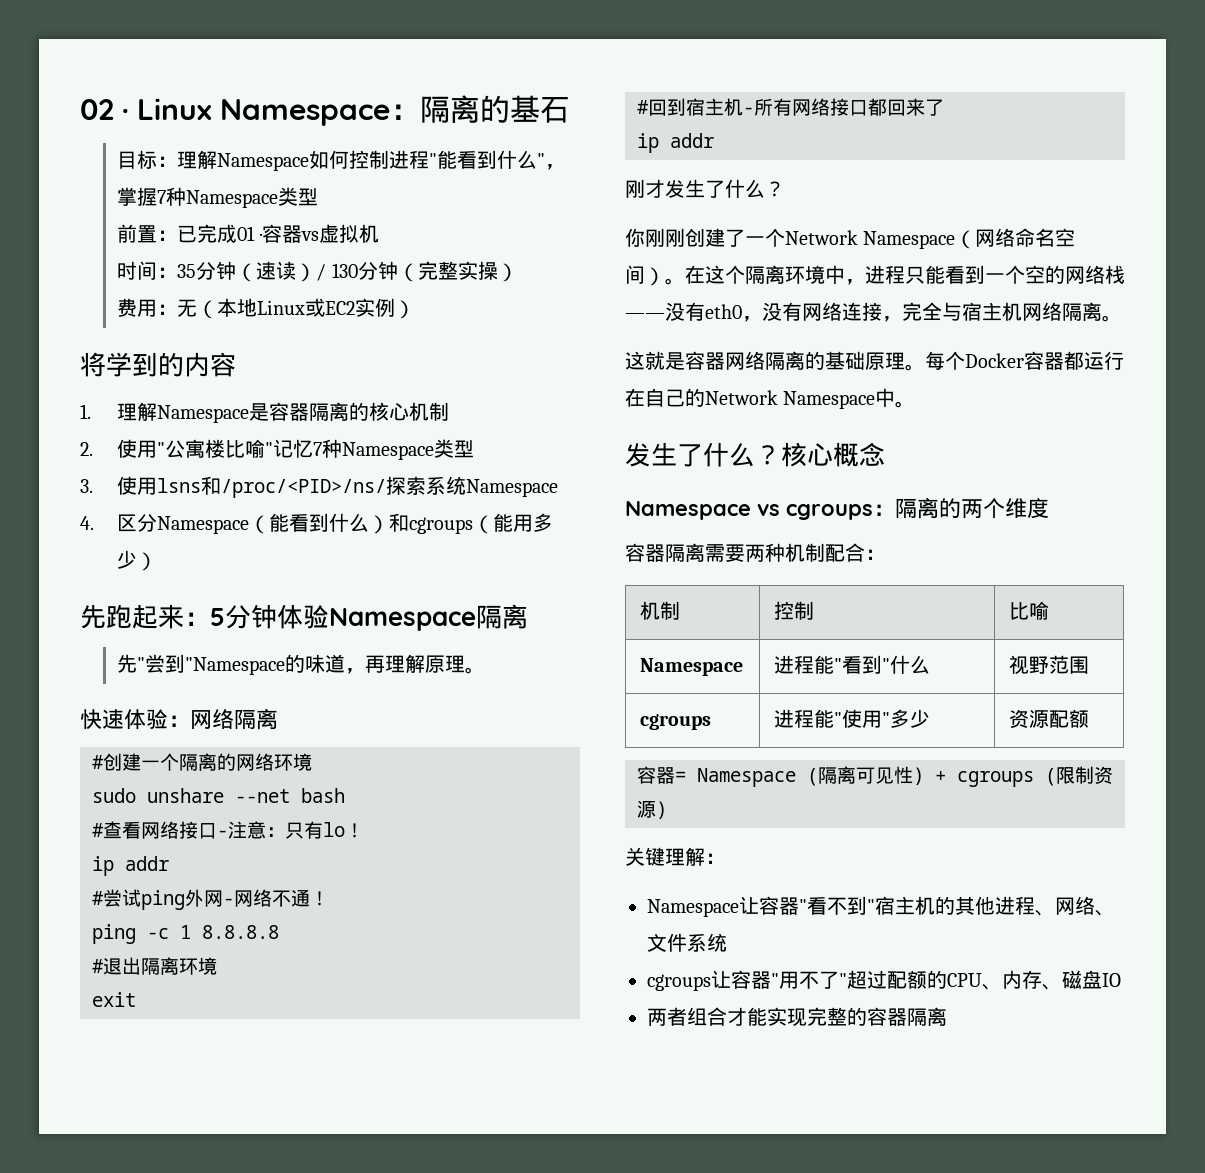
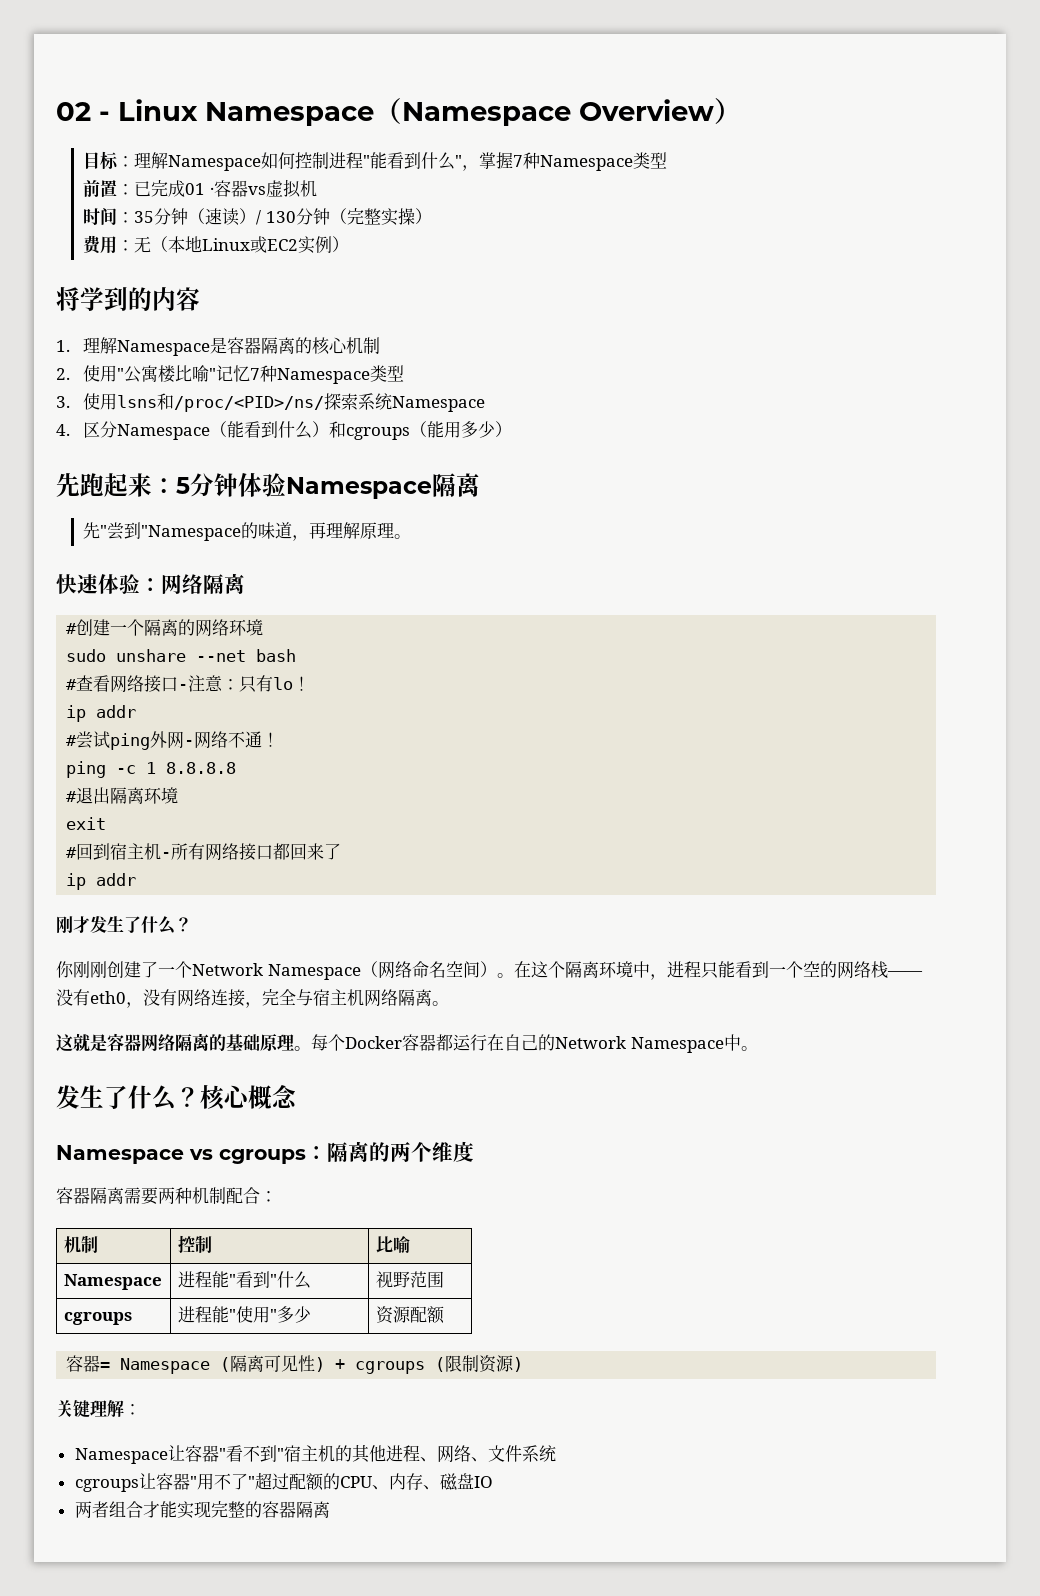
[122,109,130,120] · -> [99,111,110,121] -
[390,95,571,123] ：隔离的基石 -> [374,98,742,126] （Namespace Overview）

